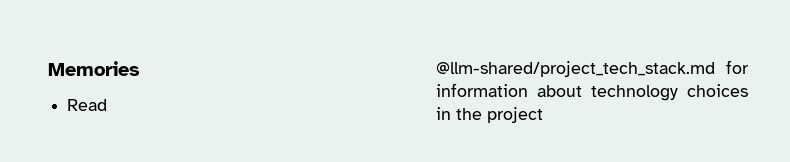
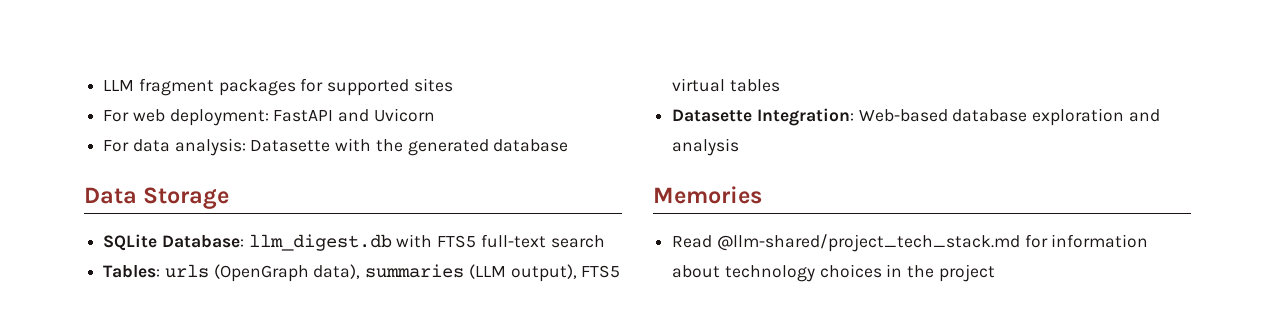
(48, 68) none -> [103,78,453,96] [103,108,435,126] [103,138,569,156] [84,187,230,209] [103,234,605,251] [103,264,621,282] [672,78,780,92] [672,108,1160,126] [672,138,740,156] LLM fragment packages for supported sites // For web deployment: FastAPI and Uvicorn // For data analysis: Datasette with the generated database // Data Storage // SQLite Database: llm_digest.db with FTS5 full-text search // Tables: urls (OpenGraph data), summaries (LLM output), FTS5 virtual tables // Datasette Integration: Web-based database exploration and analysis //

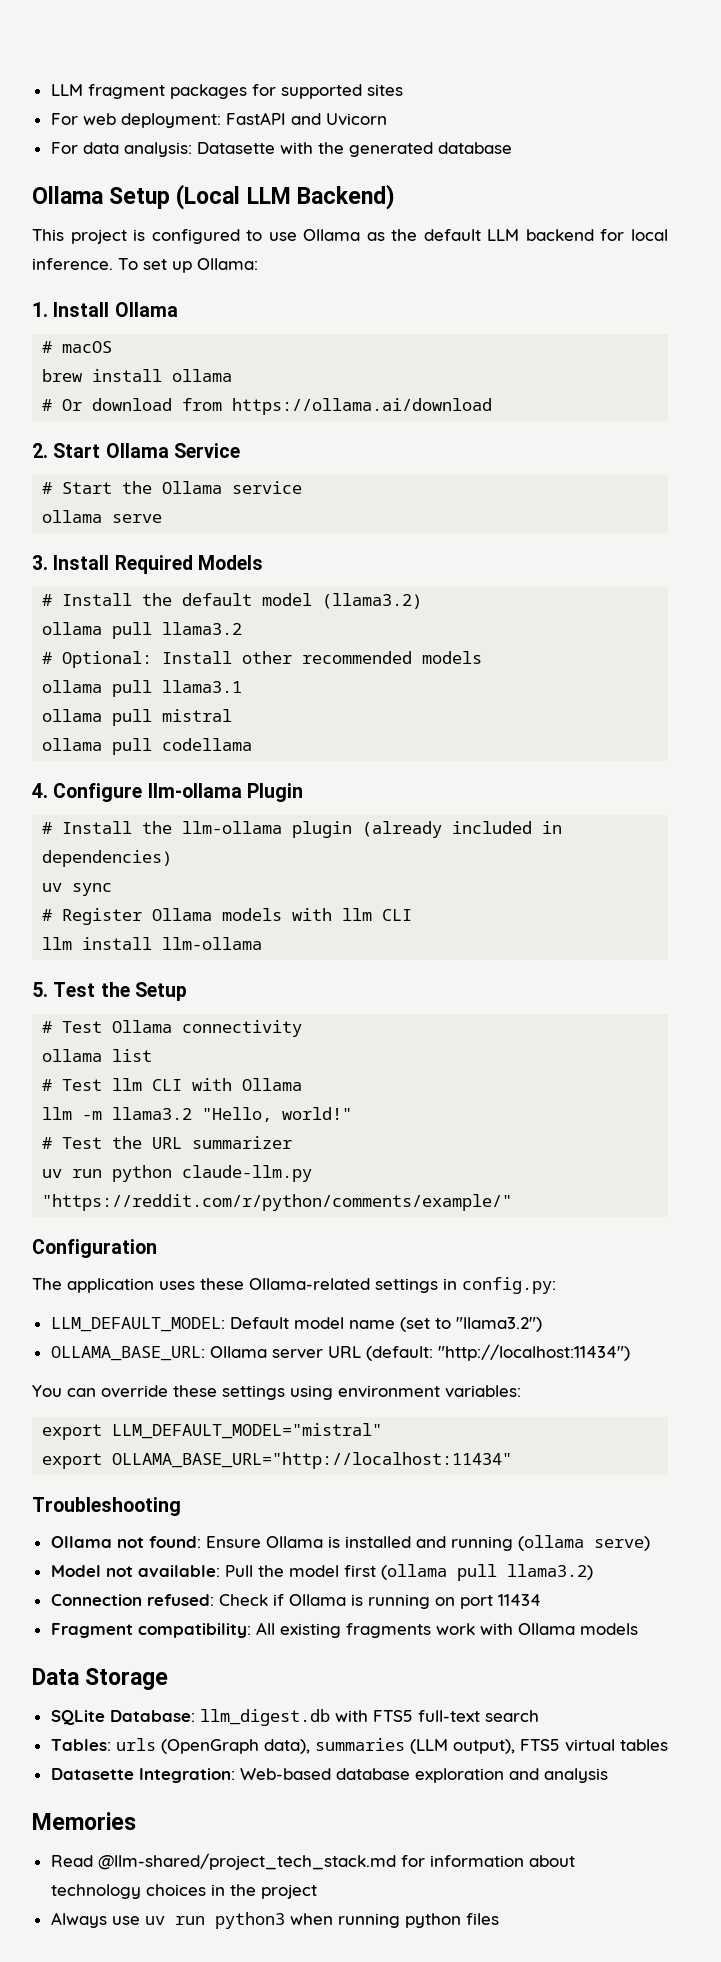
(569, 145) none -> [32,184,395,210] [32,229,669,244] [32,258,258,273] [32,302,178,317] [42,341,113,353] [42,369,233,382] [42,398,493,415] [32,443,240,458] [42,481,303,494] [42,510,163,523] [32,555,263,574] [42,593,423,609] [42,622,243,639] [42,651,483,668] [42,680,243,697] [42,709,233,726] [42,738,253,755] [32,783,303,802] [42,821,563,838] [42,850,173,867] [42,883,113,896] [42,908,413,925] [42,937,263,950] [32,982,187,1001] [42,1020,303,1037] [42,1049,153,1062] [42,1078,303,1091] [42,1107,353,1122] [42,1136,293,1149] [42,1165,313,1182] [42,1194,513,1211] [32,1239,157,1258] [32,1277,556,1294] [50,1317,542,1332] [50,1344,630,1361] [32,1385,521,1400] [42,1423,383,1440] [42,1452,513,1469] [32,1497,181,1516] [50,1535,650,1551] [50,1564,593,1581] [50,1594,541,1609] [50,1622,638,1638] // Ollama Setup (Local LLM Backend) // This project is configured to use Ollama as the default LLM backend for local inference. To set up Ollama: // 1. Install Ollama // # macOS // brew install ollama // # Or download from https://ollama.ai/download // 2. Start Ollama Service // # Start the Ollama service // ollama serve // 3. Install Required Models // # Install the default model (llama3.2) // ollama pull llama3.2 // # Optional: Install other recommended models // ollama pull llama3.1 // ollama pull mistral // ollama pull codellama // 4. Configure llm-ollama Plugin // # Install the llm-ollama plugin (already included in dependencies) // uv sync // # Register Ollama models with llm CLI // llm install llm-ollama // 5. Test the Setup // # Test Ollama connectivity // ollama list // # Test llm CLI with Ollama // llm -m llama3.2 "Hello, world!" // # Test the URL summarizer // uv run python claude-llm.py "https://reddit.com/r/python/comments/example/" // Configuration // The application uses these Ollama-related settings in config.py: // LLM_DEFAULT_MODEL: Default model name (set to "llama3.2") // OLLAMA_BASE_URL: Ollama server URL (default: "http://localhost:11434") // You can override these settings using environment variables: // export LLM_DEFAULT_MODEL="mistral" // export OLLAMA_BASE_URL="http://localhost:11434" // Troubleshooting // Ollama not found: Ensure Ollama is installed and running (ollama serve) // Model not available: Pull the model first (ollama pull llama3.2) // Connection refused: Check if Ollama is running on port 11434 // Fragment compatibility: All existing fragments work with Ollama models
(995, 273) none -> [50,1912,499,1929] // Always use uv run python3 when running python files

